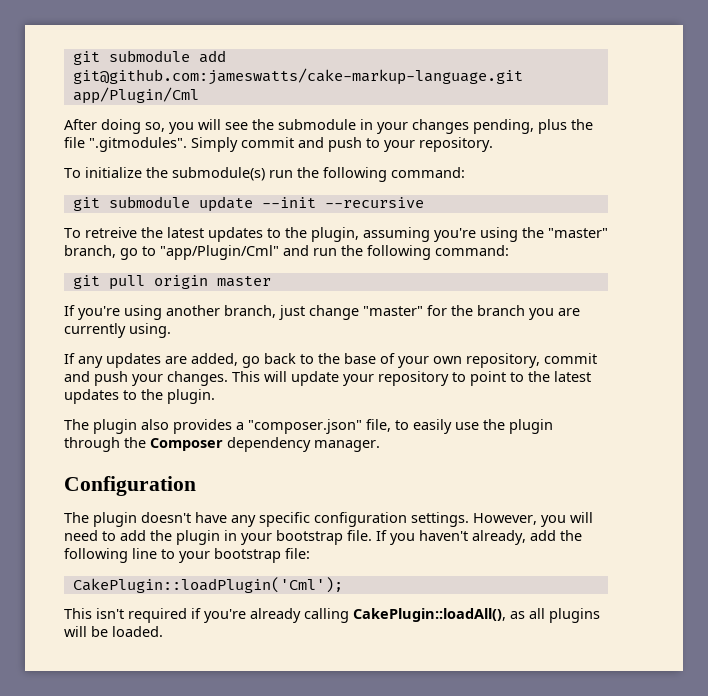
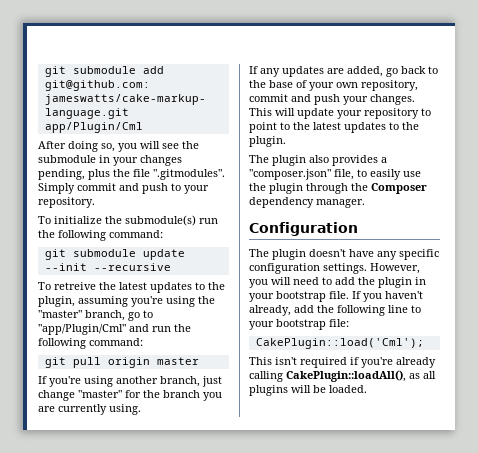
[72,577,343,593] CakePlugin::loadPlugin('Cml'); -> [255,338,424,349] CakePlugin::load('Cml');

